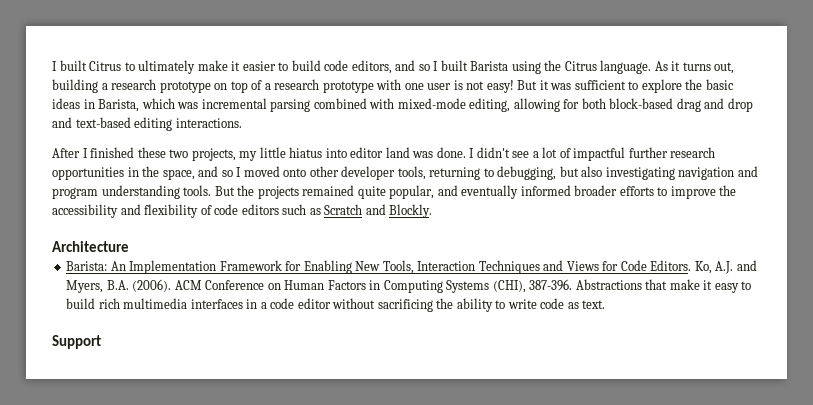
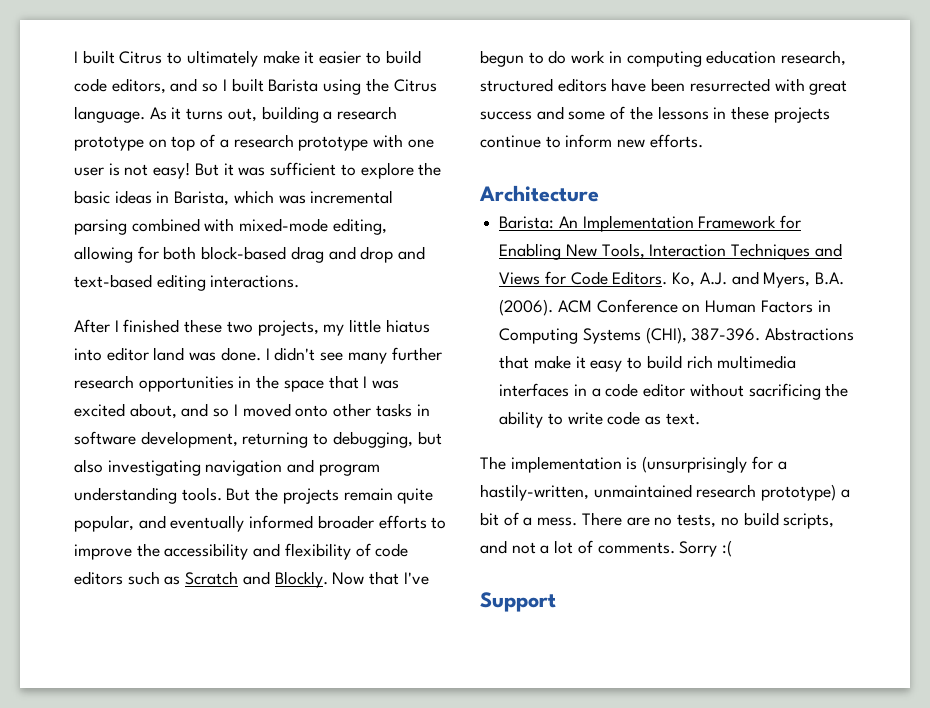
[532,147,626,161] a lot of impactful -> [347,352,387,364] many
[162,169,195,180] space, -> [283,375,400,392] [74,403,177,419] space that I was excited about,
[341,166,426,180] developer tools, -> [375,403,430,417] [74,431,238,448] tasks in software development,
[302,185,355,196] remained -> [343,488,393,501] remain
(433, 211) none -> [332,571,429,585] [480,50,847,67] [480,78,848,95] [480,106,830,123] [480,134,703,148] Now that I've begun to do work in computing education research, structured editors have been resurrected with great success and some of the lessons in these projects continue to inform new efforts.
(606, 304) none -> [480,456,787,473] [480,484,850,501] [480,512,835,529] [480,540,733,557] // The implementation is (unsurprisingly for a hastily-written, unmaintained research prototype) a bit of a mess. There are no tests, no build scripts, and not a lot of comments. Sorry :(

